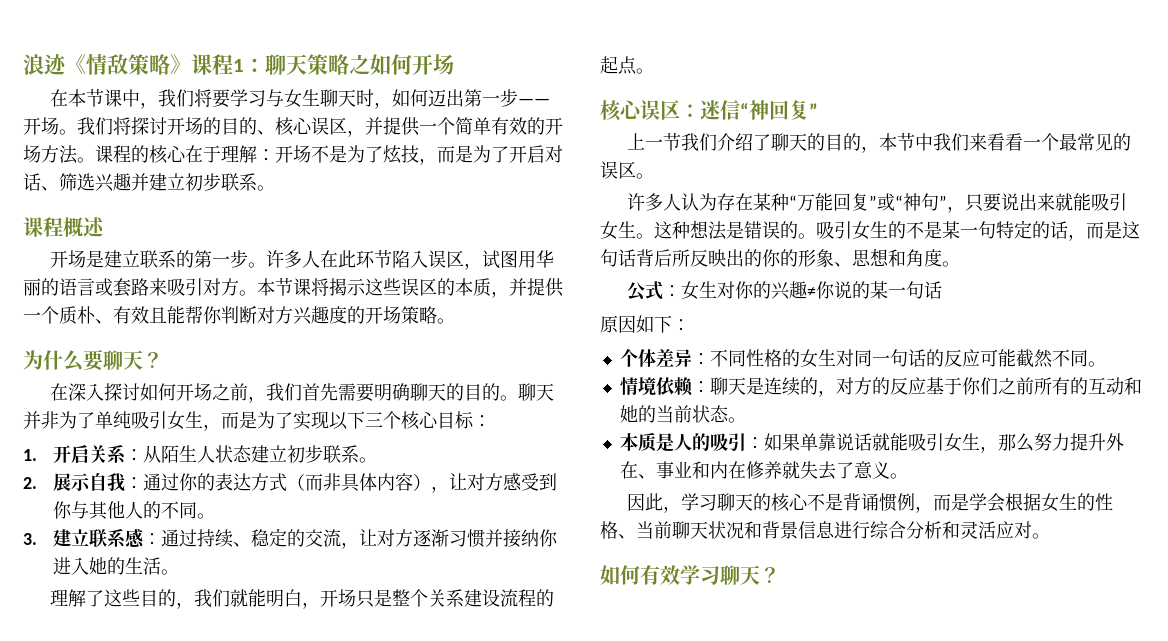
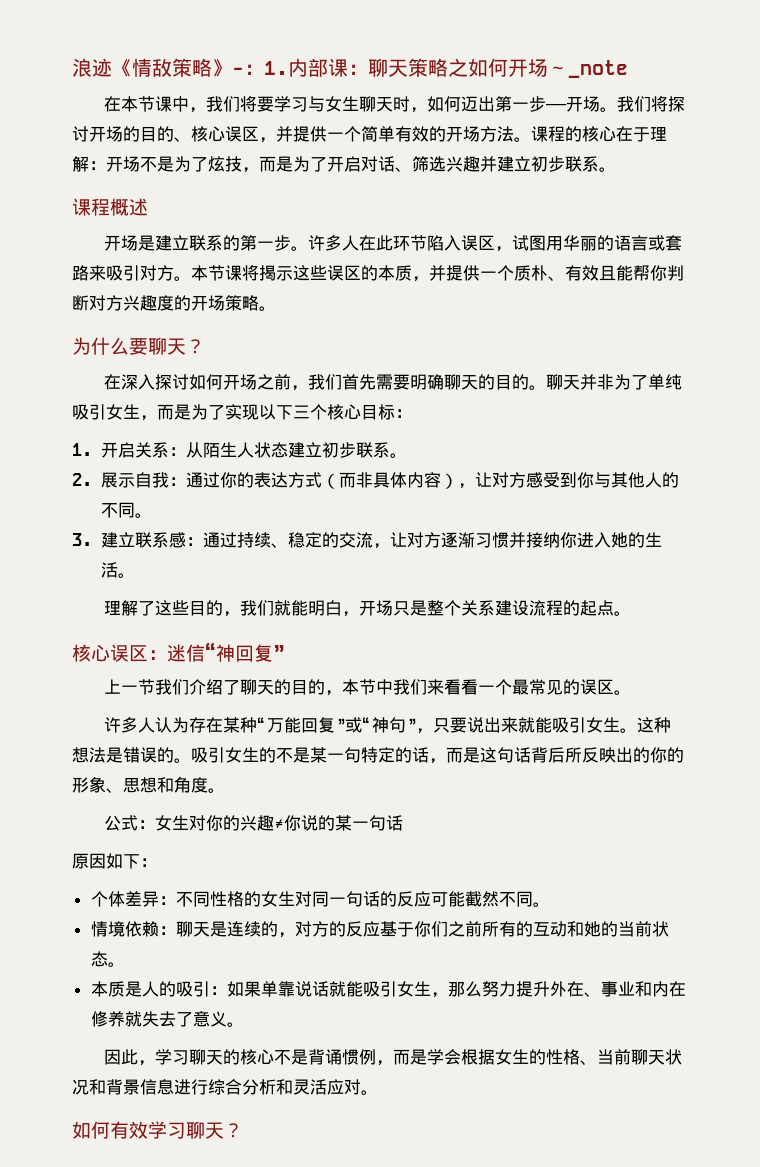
[191,54,244,75] 课程1 -> [232,58,348,77] -：1.内部课
(454, 64) none -> [548,60,628,78] ～_note

